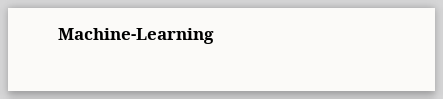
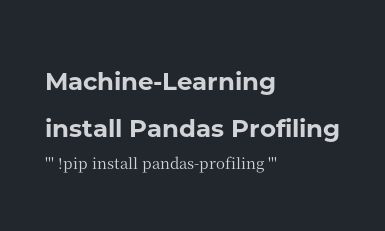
(214, 36) none -> [45,118,340,142] [45,156,278,173] // install Pandas Profiling // ''' !pip install pandas-profiling '''

